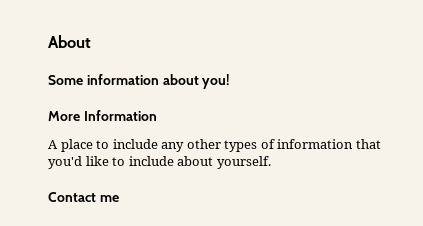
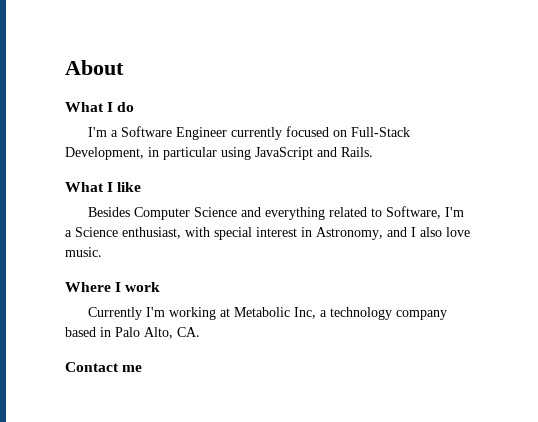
[48,74,231,89] [48,110,157,121] [48,139,381,152] [48,156,271,169] Some information about you! // More Information // A place to include any other types of information that you'd like to include about yourself. -> [65,102,135,112] [87,126,410,140] [65,147,373,160] [65,182,142,192] [87,206,464,220] [65,227,470,240] [65,247,102,257] [65,282,161,292] [87,307,447,320] [65,327,200,339] What I do // I'm a Software Engineer currently focused on Full-Stack Development, in particular using JavaScript and Rails. // What I like // Besides Computer Science and everything related to Software, I'm a Science enthusiast, with special interest in Astronomy, and I also love music. // Where I work // Currently I'm working at Metabolic Inc, a technology company based in Palo Alto, CA.

